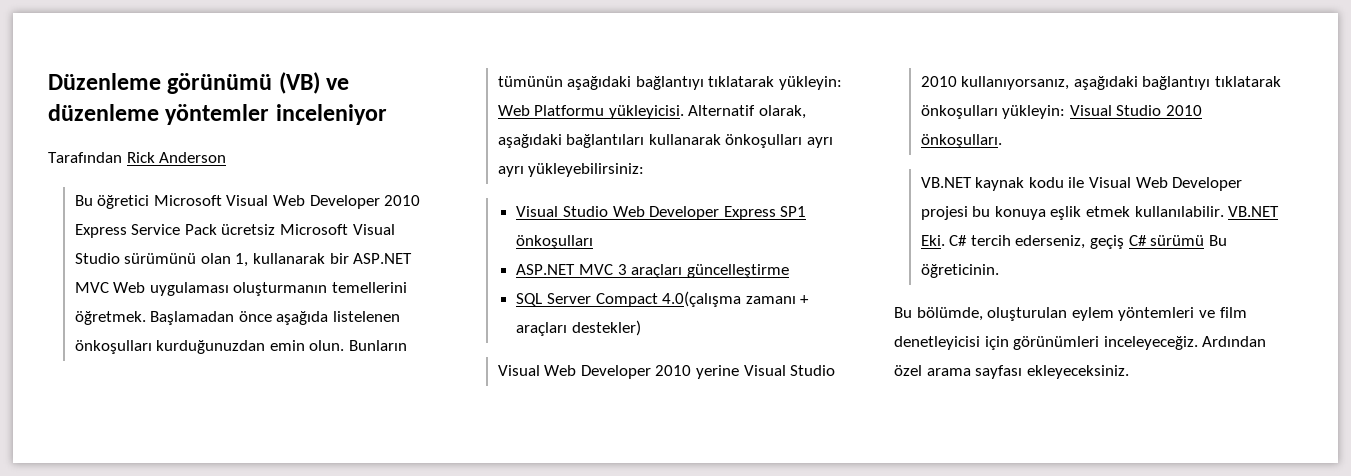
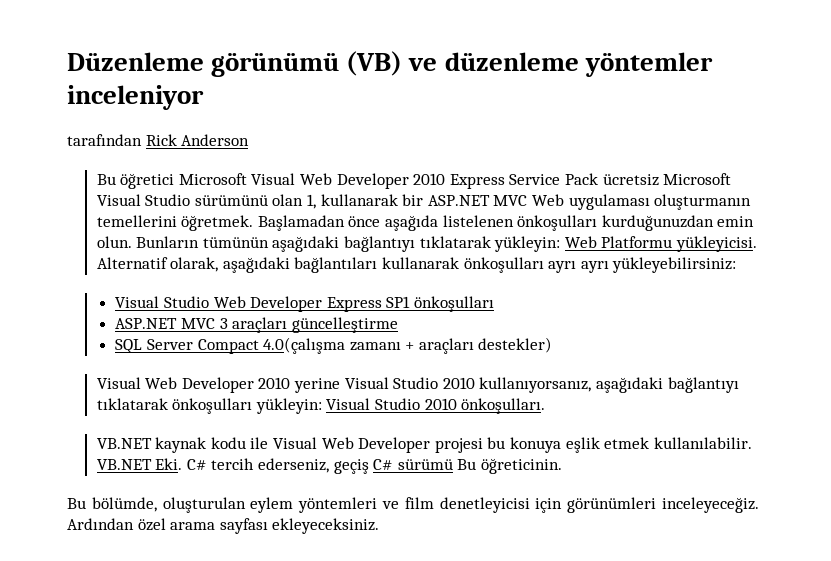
[48,152,122,163] Tarafından -> [67,134,142,146] tarafından

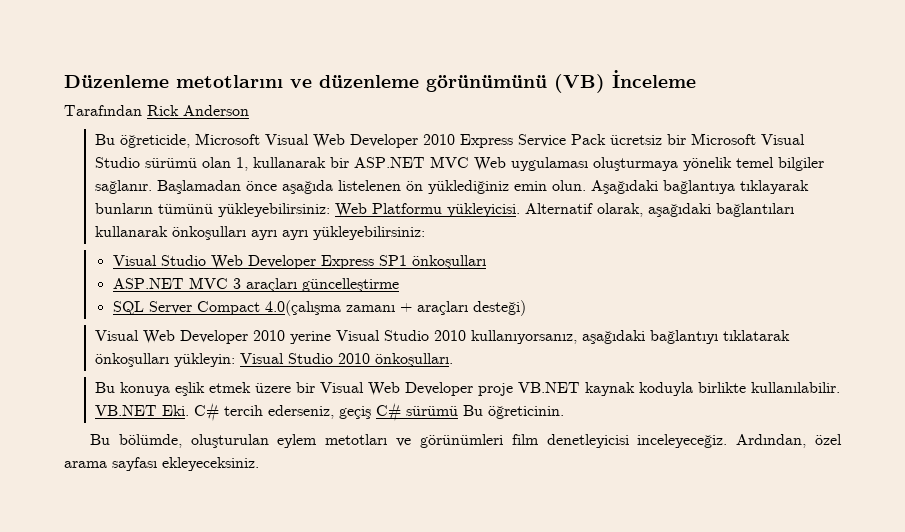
[211,51,713,77] [67,85,204,110] [67,134,142,146] görünümü (VB) ve düzenleme yöntemler inceleniyor // tarafından -> [176,70,696,93] [64,105,142,116] metotlarını ve düzenleme görünümünü (VB) İnceleme // Tarafından
[120,173,175,189] öğretici -> [120,134,191,148] öğreticide,
(659, 180) none -> [667,134,687,145] bir
[194,195,268,206] sürümünü -> [145,158,198,168] sürümü
[654,194,752,210] [96,215,755,231] [96,236,561,252] oluşturmanın temellerini öğretmek. Başlamadan önce aşağıda listelenen önkoşulları kurduğunuzdan emin olun. Bunların tümünün aşağıdaki bağlantıyı tıklatarak yükleyin: -> [593,157,825,171] [95,180,810,194] [95,203,331,217] oluşturmaya yönelik temel bilgiler sağlanır. Başlamadan önce aşağıda listelenen ön yüklediğiniz emin olun. Aşağıdaki bağlantıya tıklayarak bunların tümünü yükleyebilirsiniz:
[478,337,553,353] destekler) -> [472,300,526,316] desteği)
[96,437,650,453] VB.NET kaynak kodu ile Visual Web Developer projesi bu konuya eşlik etmek -> [95,382,747,396] Bu konuya eşlik etmek üzere bir Visual Web Developer proje VB.NET kaynak koduyla birlikte
[298,497,759,513] [67,518,134,530] yöntemleri ve film denetleyicisi için görünümleri inceleyeceğiz. Ardından -> [325,434,807,448] metotları ve görünümleri film denetleyicisi inceleyeceğiz. Ardından,

